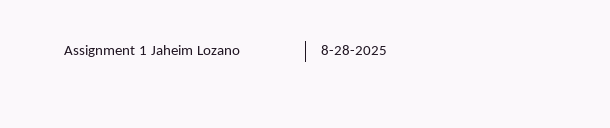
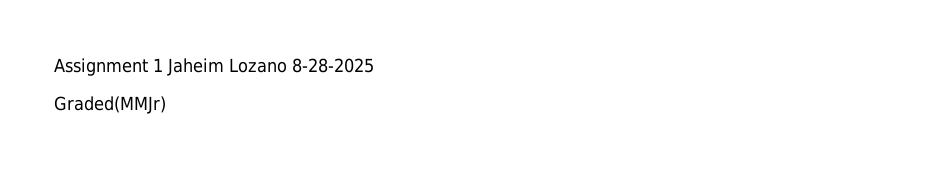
(387, 50) none -> [54,96,166,114] // Graded(MMJr)

